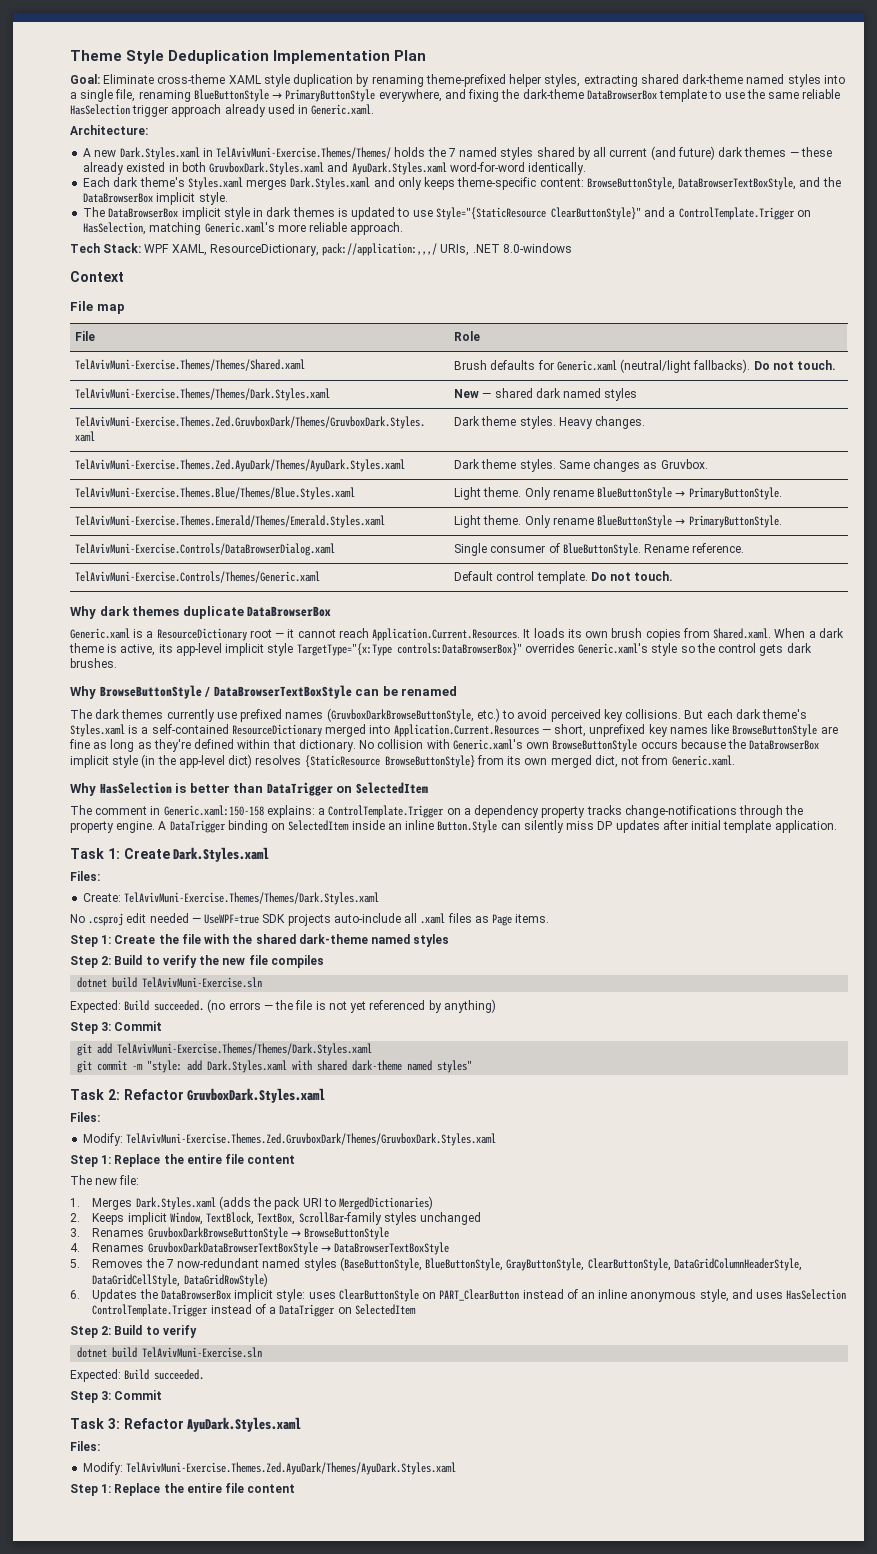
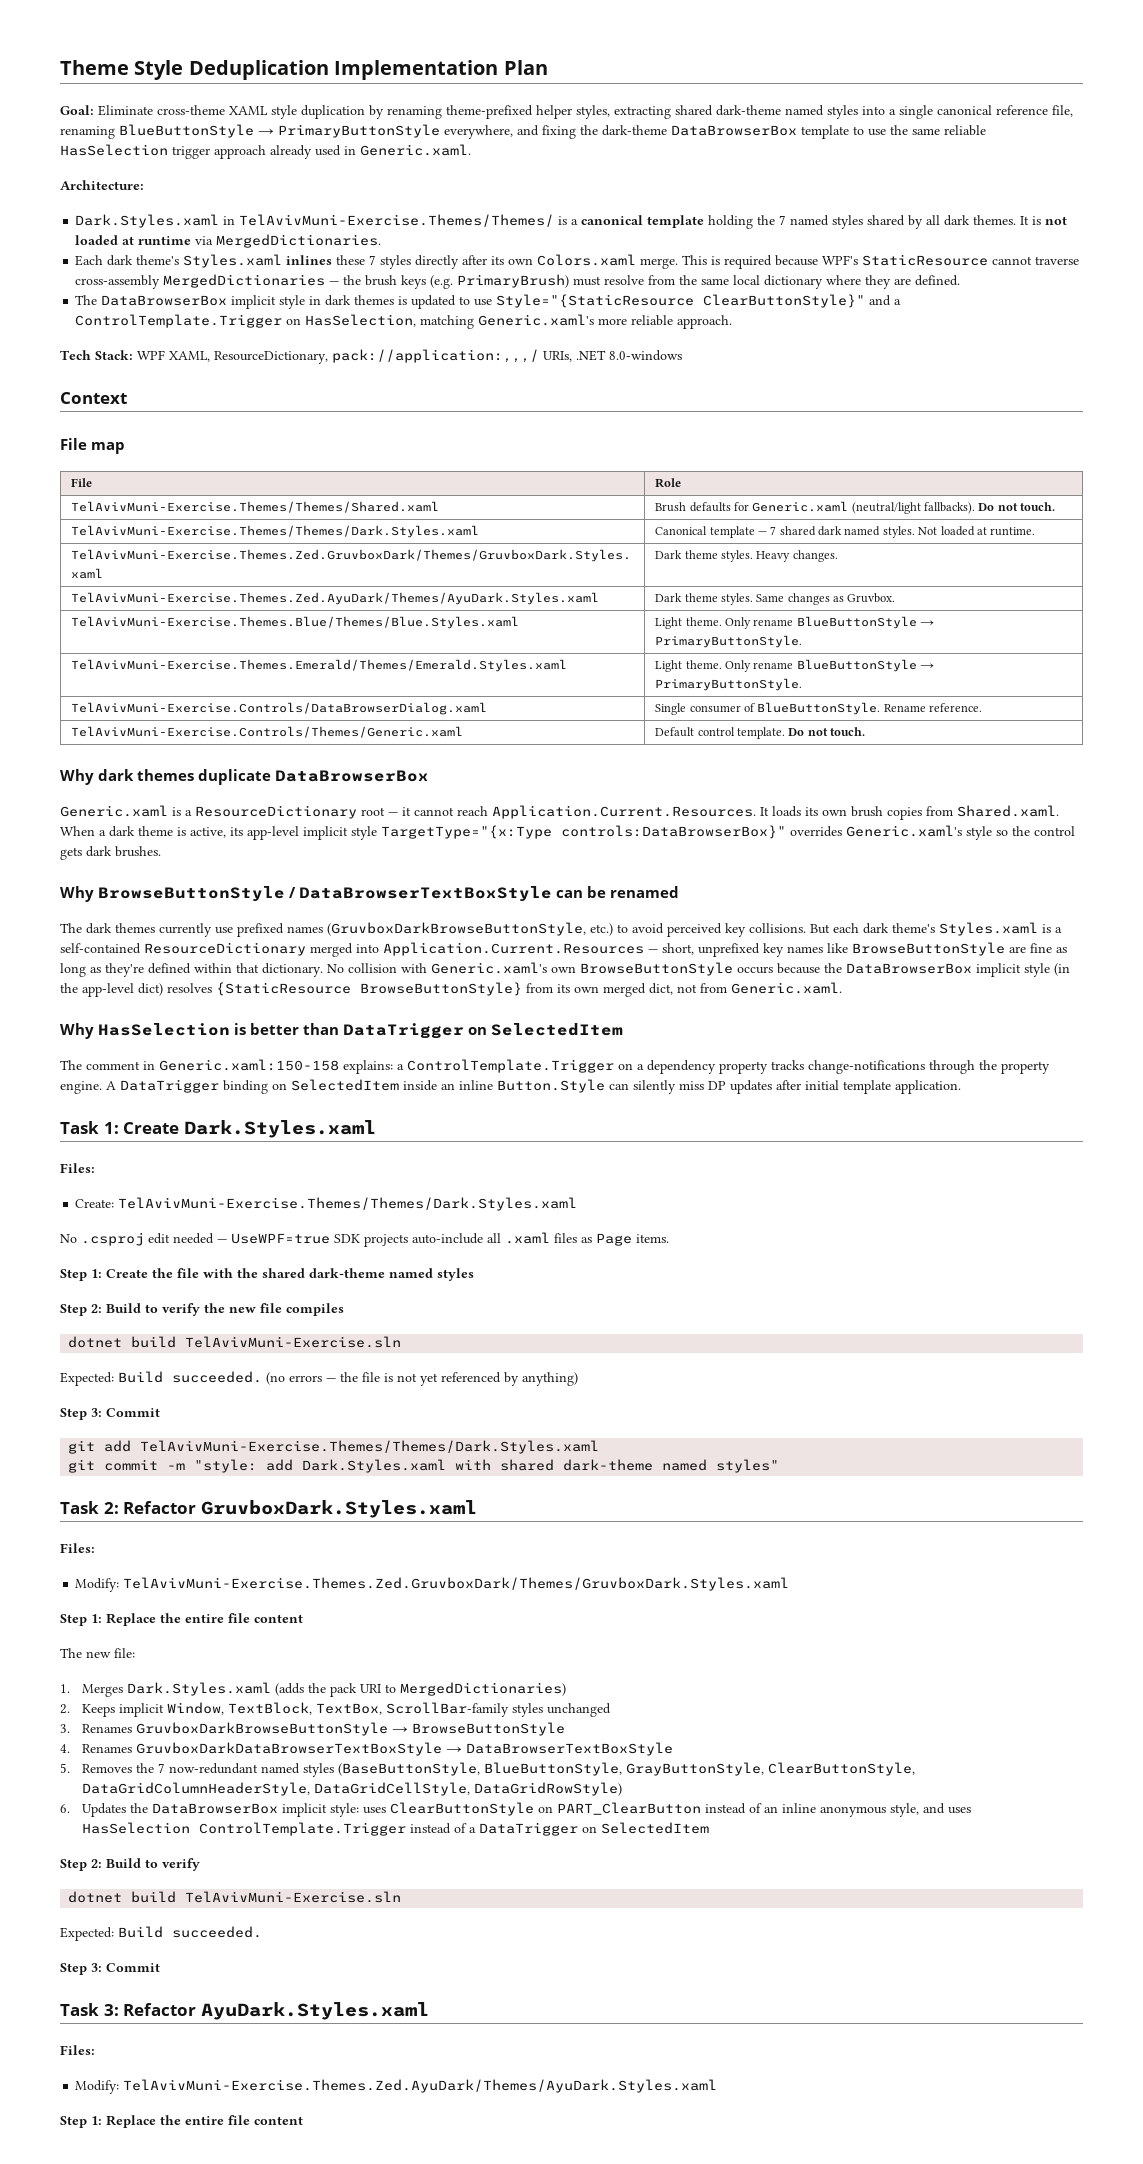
(114, 95) none -> [937,105,1048,115] canonical reference
[83,148,117,157] A new -> (144, 185) none
[394,147,426,157] holds -> [558,215,754,229] is a canonical template holding
[609,146,832,160] [83,162,587,175] [83,177,841,190] [83,192,228,205] current (and future) dark themes — these already existed in both GruvboxDark.Styles.xaml and AyuDark.Styles.xaml word-for-word identically. // Each dark theme's Styles.xaml merges Dark.Styles.xaml and only keeps theme-specific content: BrowseButtonStyle, DataBrowserTextBoxStyle, and the DataBrowserBox implicit style. -> [944,215,1068,226] [75,234,382,248] [75,254,1080,269] [75,274,961,289] dark themes. It is not loaded at runtime via MergedDictionaries. // Each dark theme's Styles.xaml inlines these 7 styles directly after its own Colors.xaml merge. This is required because WPF's StaticResource cannot traverse cross-assembly MergedDictionaries — the brush keys (e.g. PrimaryBrush) must resolve from the same local dictionary where they are defined.
[454,388,638,401] New — shared dark named styles -> [655,526,1036,538] Canonical template — 7 shared dark named styles. Not loaded at runtime.

